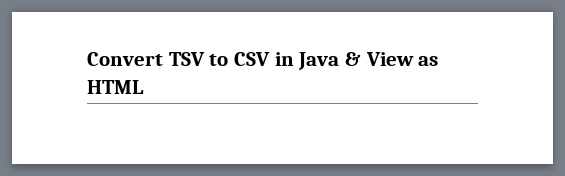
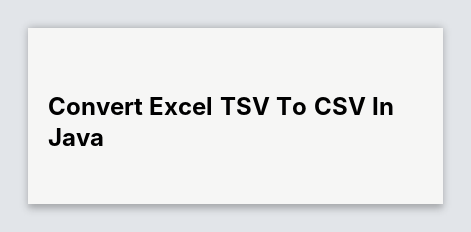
[168,52,439,70] [87,80,144,94] TSV to CSV in Java & View as HTML -> [149,97,395,115] [48,128,104,146] Excel TSV To CSV In Java

